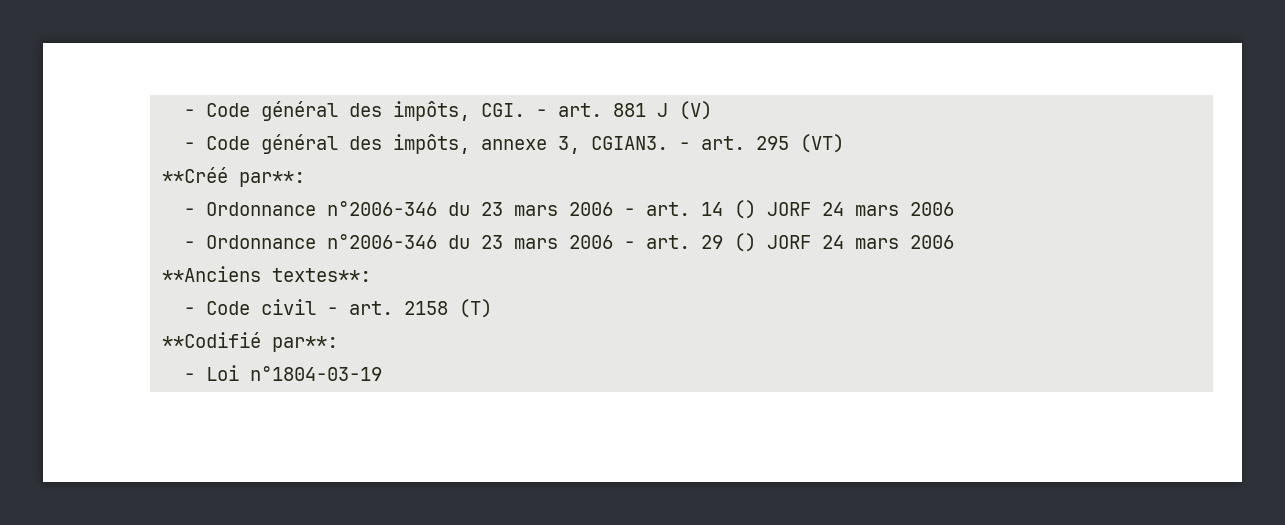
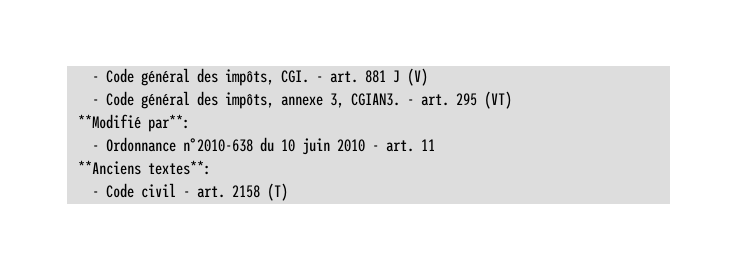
[162,167,228,183] **Créé -> [77,114,141,129] **Modifié
[327,200,954,219] [184,233,954,252] n°2006-346 du 23 mars 2006 - art. 14 () JORF 24 mars 2006 // - Ordonnance n°2006-346 du 23 mars 2006 - art. 29 () JORF 24 mars 2006 -> [182,137,435,155] n°2010-638 du 10 juin 2010 - art. 11
[162,332,338,352] [184,365,382,381] // **Codifié par**: // - Loi n°1804-03-19 -> (288, 192) none

